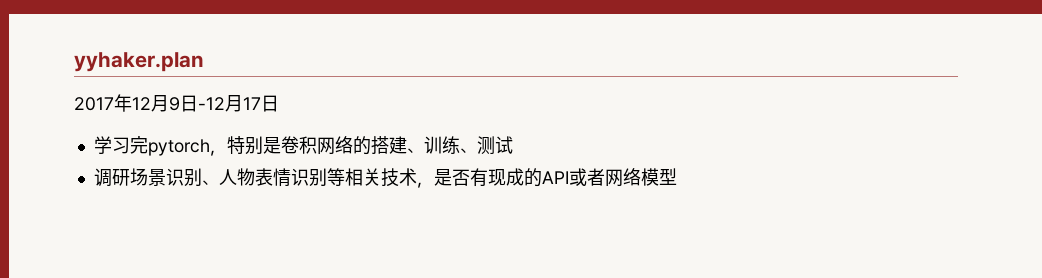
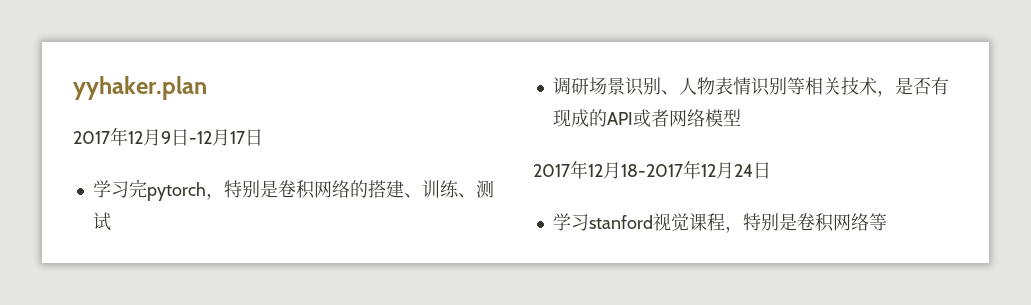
(677, 176) none -> [533,160,771,179] [552,213,887,233] // 2017年12月18-2017年12月24日 // 学习stanford视觉课程，特别是卷积网络等

